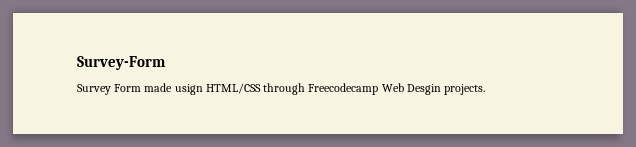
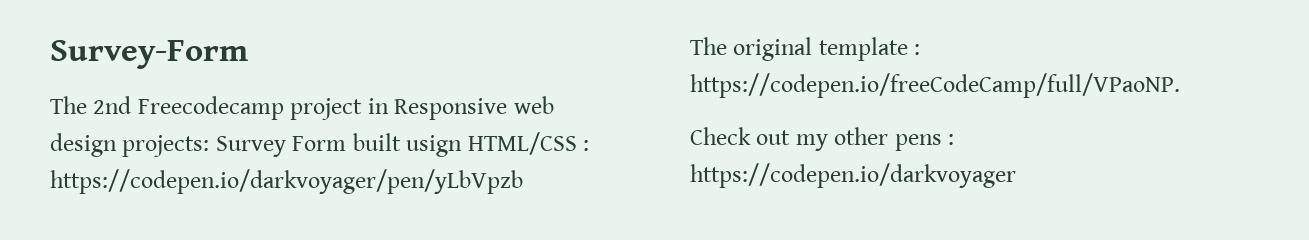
(166, 63) none -> [50,96,554,120] [50,133,210,157] The 2nd Freecodecamp project in Responsive web design projects:
[144,83,173,92] made -> [352,133,401,151] built
[263,83,486,95] through Freecodecamp Web Desgin projects. -> [583,140,590,151] [50,169,523,194] [690,37,921,61] [690,73,1180,98] [690,127,955,151] [690,163,1016,188] : https://codepen.io/darkvoyager/pen/yLbVpzb // The original template : https://codepen.io/freeCodeCamp/full/VPaoNP. // Check out my other pens : https://codepen.io/darkvoyager

